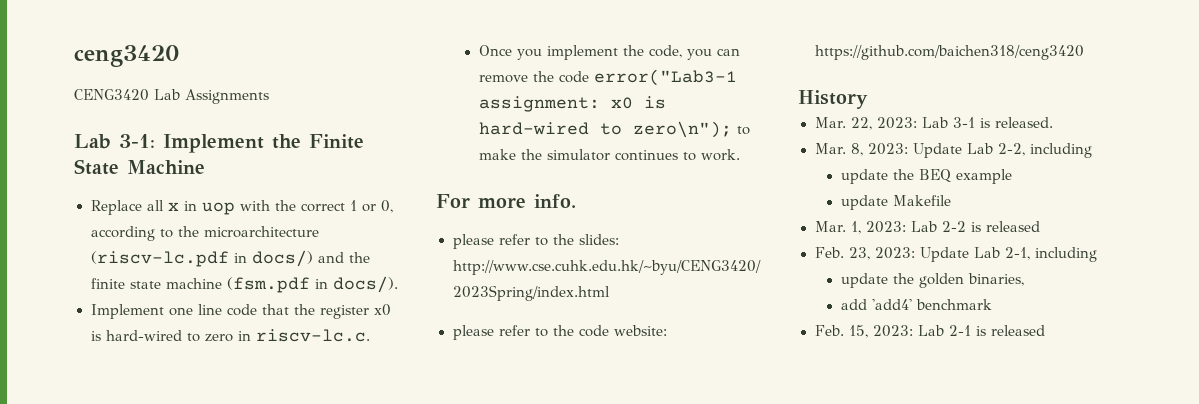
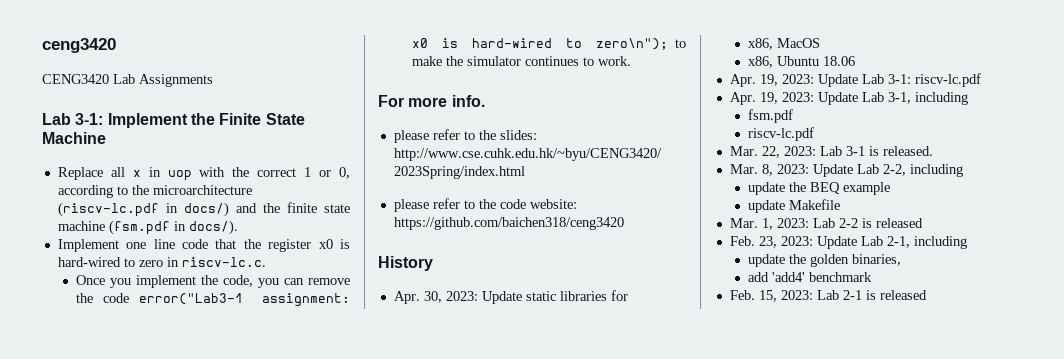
(868, 99) none -> [393,290,628,304] [748,38,821,50] [748,56,856,68] [729,73,981,87] [729,92,968,105] [748,109,794,123] [748,127,815,141] // Apr. 30, 2023: Update static libraries for // x86, MacOS // x86, Ubuntu 18.06 // Apr. 19, 2023: Update Lab 3-1: riscv-lc.pdf // Apr. 19, 2023: Update Lab 3-1, including // fsm.pdf // riscv-lc.pdf

